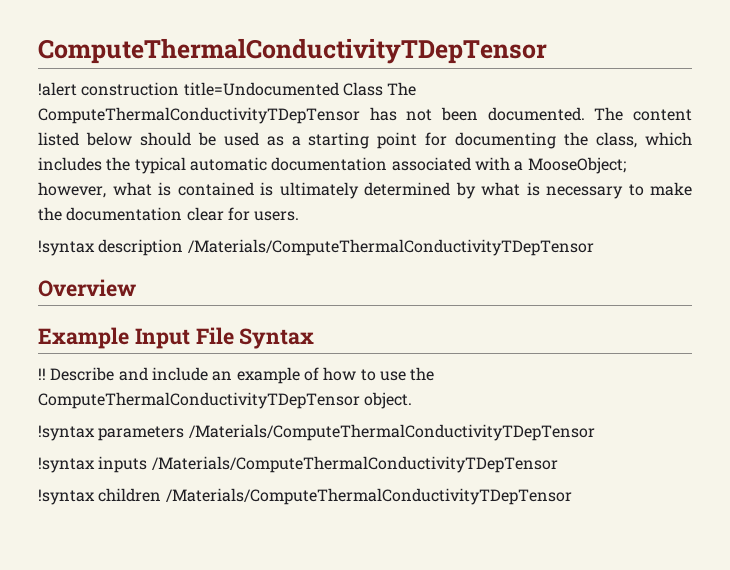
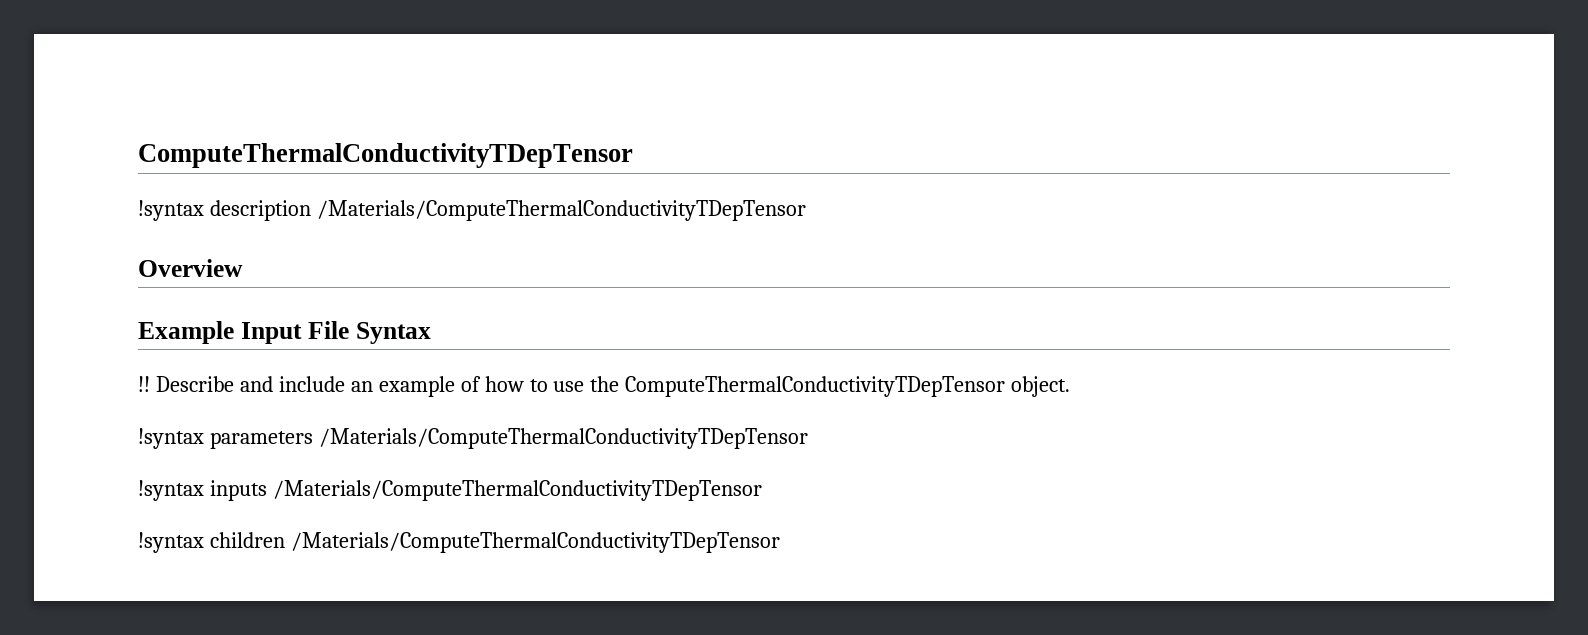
[38,38,547,64] [38,82,417,96] [38,107,692,124] [38,132,692,149] [38,157,626,174] [38,182,692,199] [38,207,300,221] ComputeThermalConductivityTDepTensor // !alert construction title=Undocumented Class The ComputeThermalConductivityTDepTensor has not been documented. The content listed below should be used as a starting point for documenting the class, which includes the typical automatic documentation associated with a MooseObject; however, what is contained is ultimately determined by what is necessary to make the documentation clear for users. -> [138,143,633,168] ComputeThermalConductivityTDepTensor

